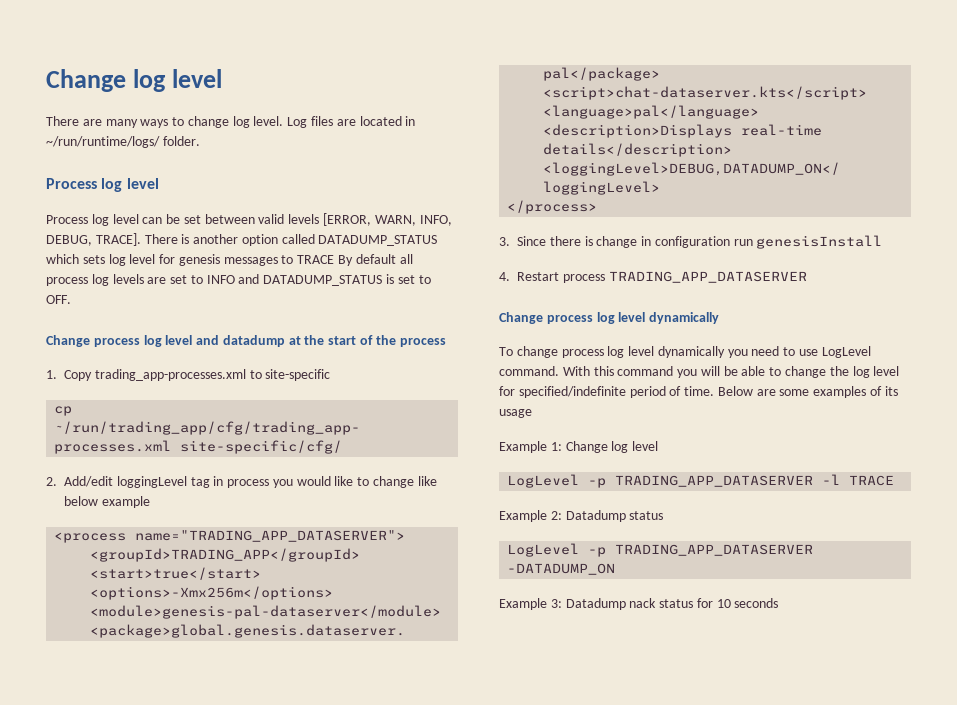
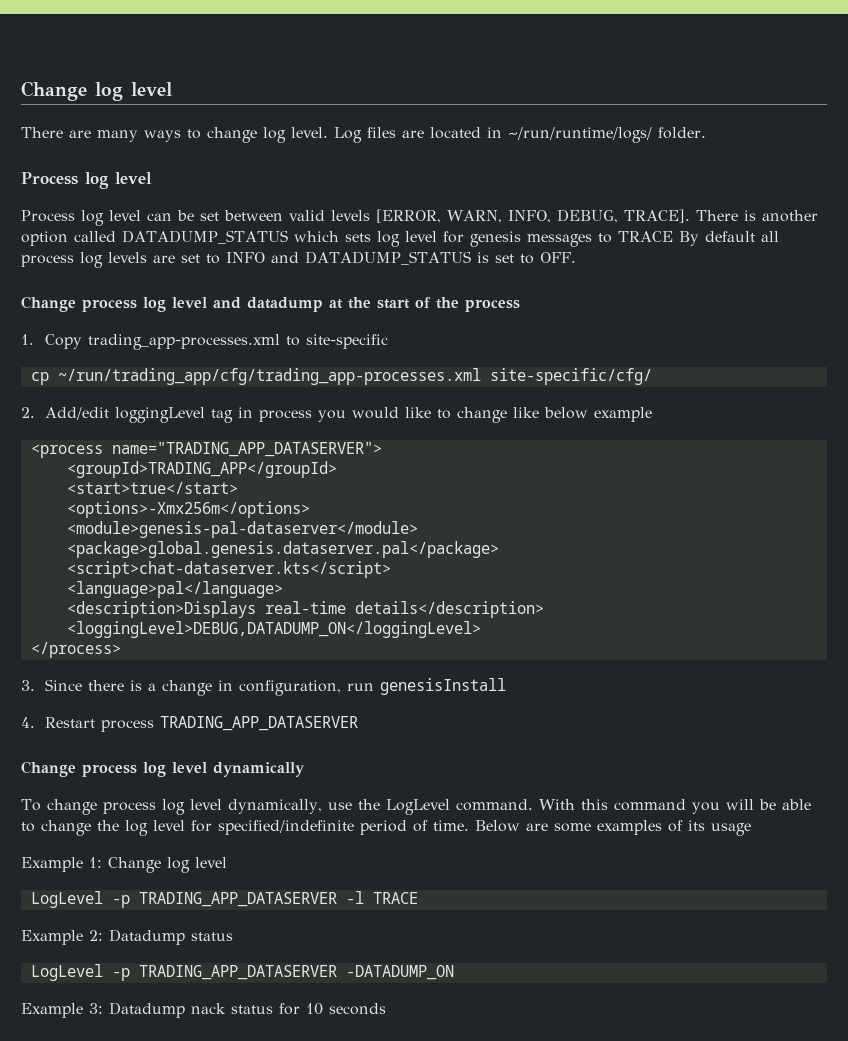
(593, 241) none -> [147,683,156,691] a
[654,236,730,248] configuration -> [238,680,341,696] configuration,
[657,346,819,358] dynamically you need to use -> [227,799,380,814] dynamically, use the

